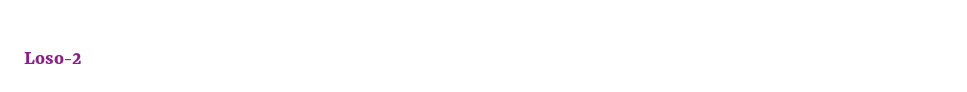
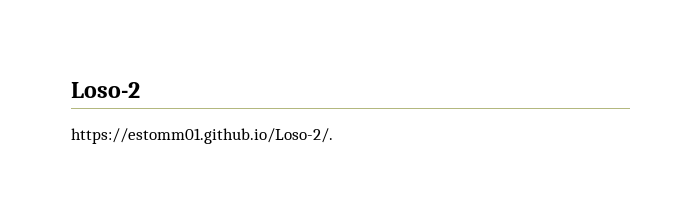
(82, 58) none -> [71,128,333,144] // https://estomm01.github.io/Loso-2/.

